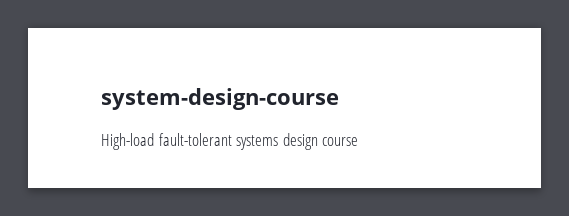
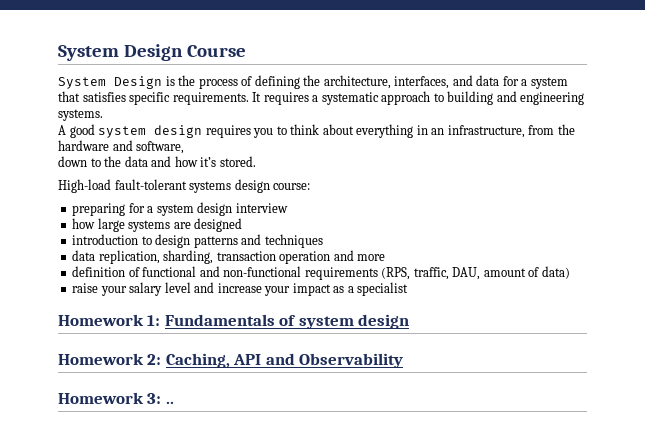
[101,88,339,110] [101,133,359,150] system-design-course // High-load fault-tolerant systems design course -> [58,44,246,61] [58,75,568,89] [58,91,585,105] [58,109,103,121] [58,124,575,138] [58,140,185,154] [58,156,256,167] [58,179,311,193] [72,202,288,216] [72,218,243,232] [72,234,323,248] [72,250,386,264] [72,266,570,280] [72,282,409,296] [58,314,410,329] [58,353,404,368] [58,392,174,404] System Design Course // System Design is the process of defining the architecture, interfaces, and data for a system that satisfies specific requirements. It requires a systematic approach to building and engineering systems. // A good system design requires you to think about everything in an infrastructure, from the hardware and software, // down to the data and how it’s stored. // High-load fault-tolerant systems design course: // preparing for a system design interview // how large systems are designed // introduction to design patterns and techniques // data replication, sharding, transaction operation and more // definition of functional and non-functional requirements (RPS, traffic, DAU, amount of data) // raise your salary level and increase your impact as a specialist // Homework 1: Fundamentals of system design // Homework 2: Caching, API and Observability // Homework 3: ..

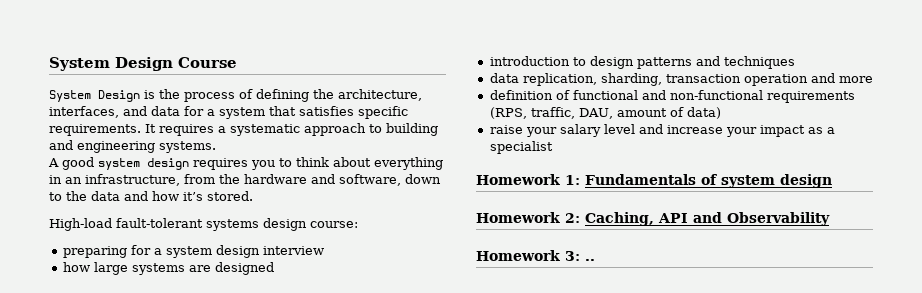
(185, 147) // -> (401, 180) none

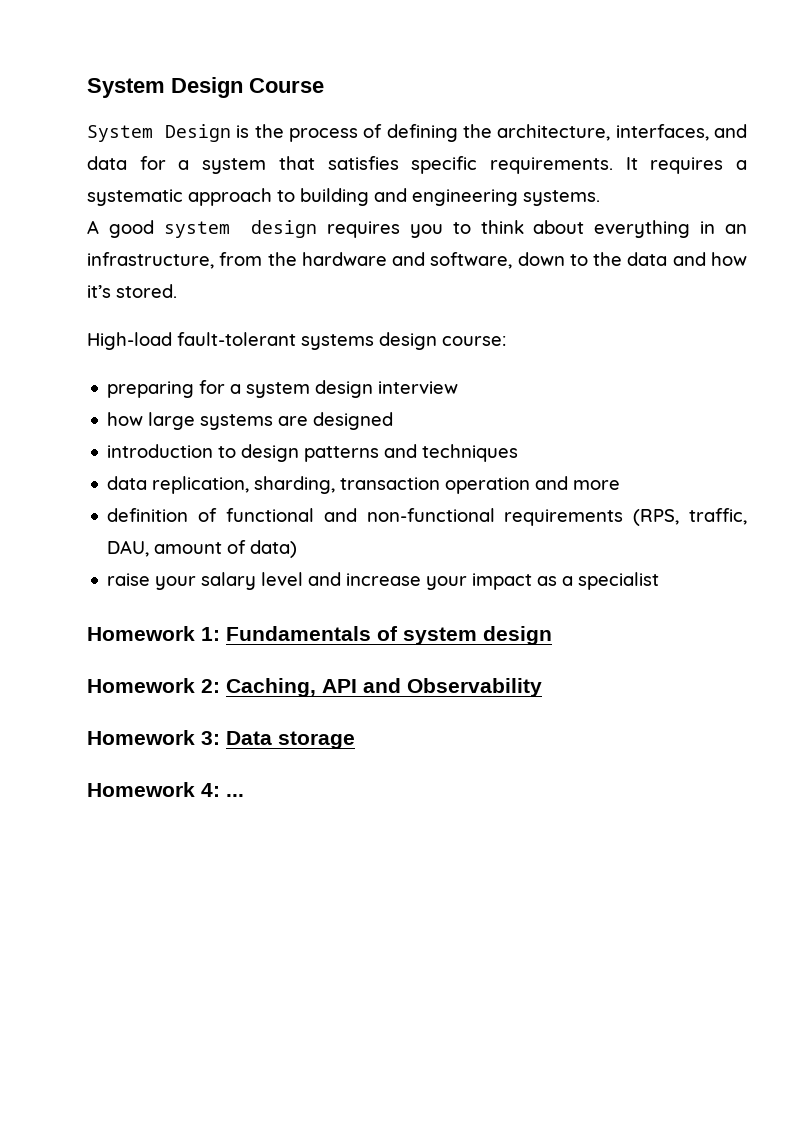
[585,259,595,261] .. -> [226,731,355,749] [87,782,244,797] Data storage // Homework 4: ...

